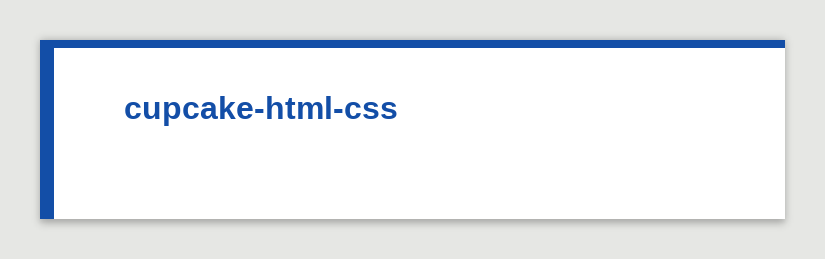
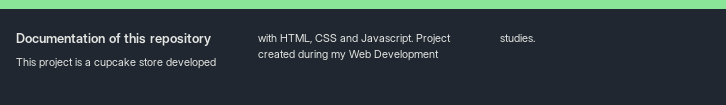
[124,96,398,126] cupcake-html-css -> [16,33,211,46] [16,58,216,69] [258,34,451,45] [258,50,439,61] [500,34,535,42] Documentation of this repository // This project is a cupcake store developed with HTML, CSS and Javascript. Project created during my Web Development studies.

